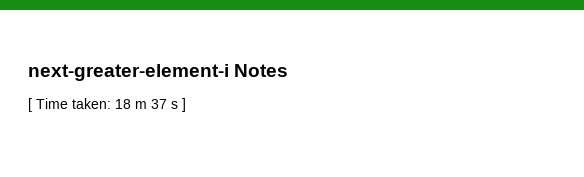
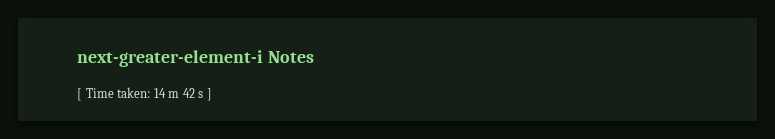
[115,99,167,109] 18 m 37 -> [153,88,195,98] 14 m 42

